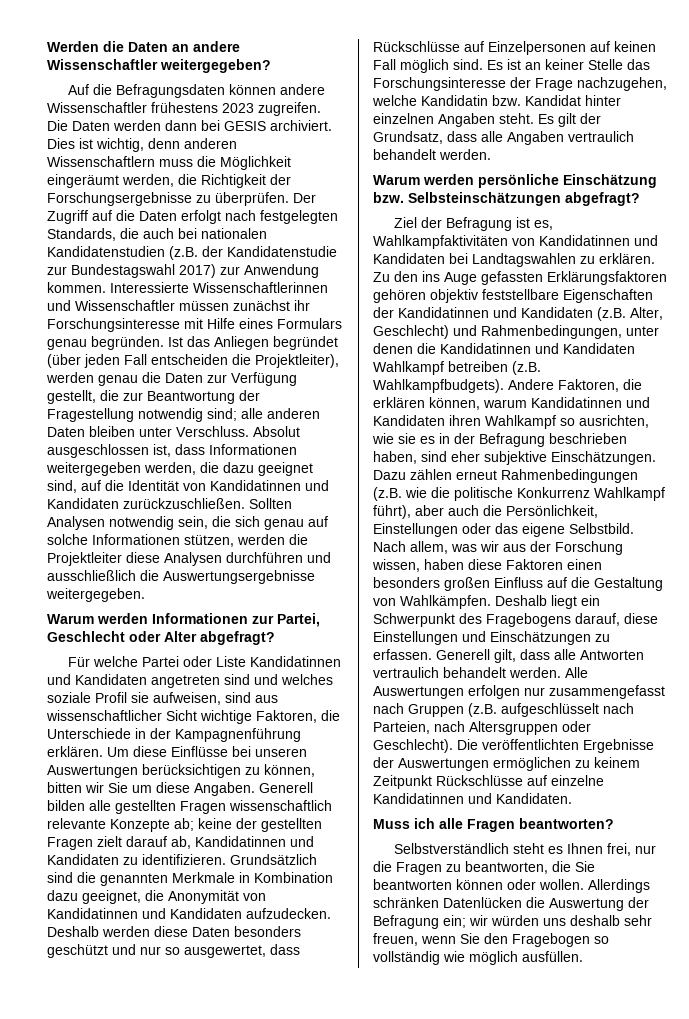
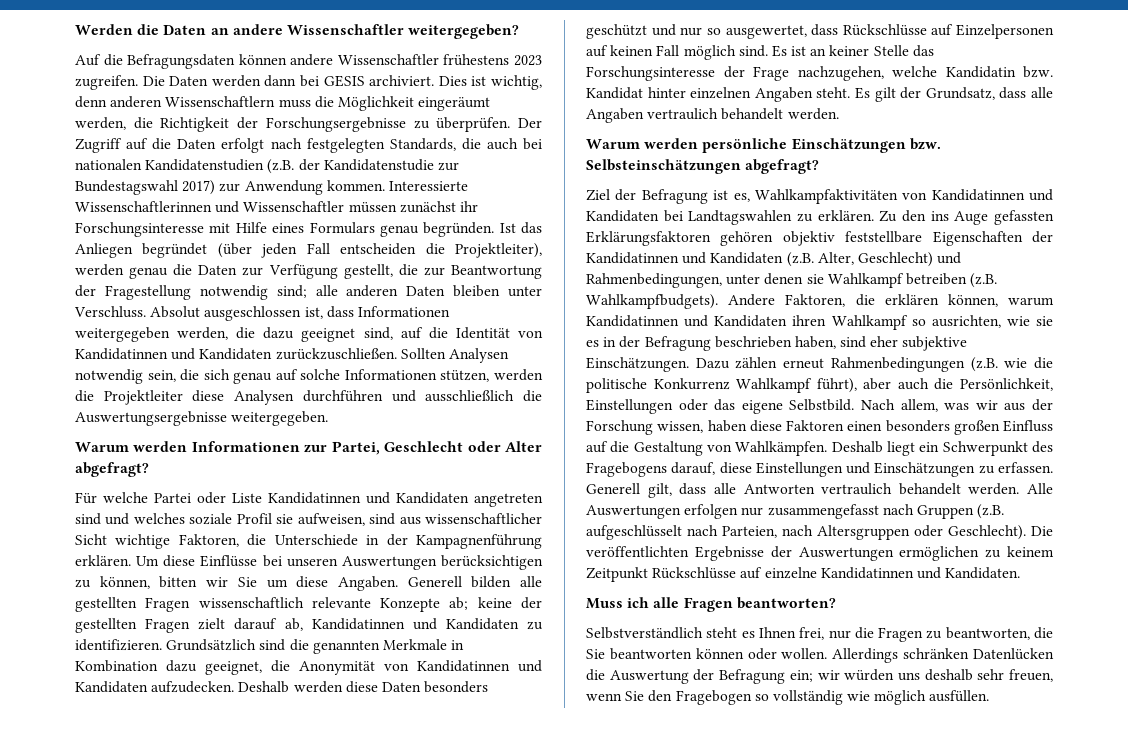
[563,174,657,188] Einschätzung -> [791,138,906,153] Einschätzungen
[417,343,635,354] die Kandidatinnen und Kandidaten -> [806,274,824,284] sie

